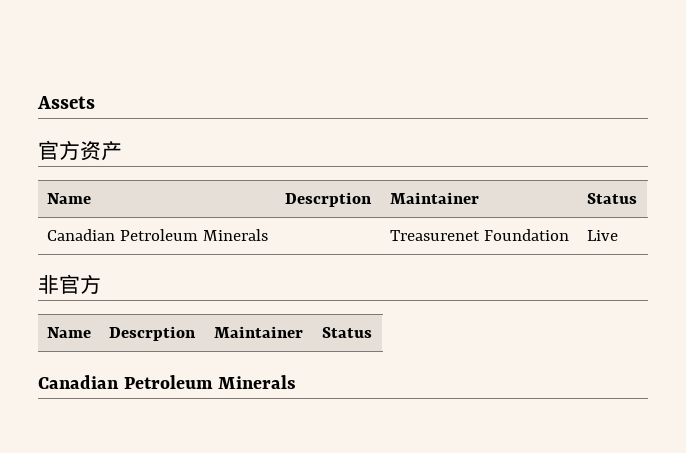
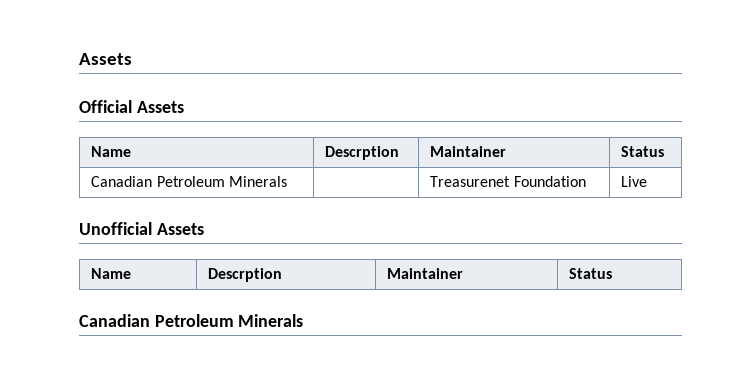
[37,96,95,109] [38,140,122,161] Assets // 官方资产 -> [79,53,132,65] [79,100,184,113] Assets // Official Assets
[38,274,101,294] 非官方 -> [79,222,204,235] Unofficial Assets

